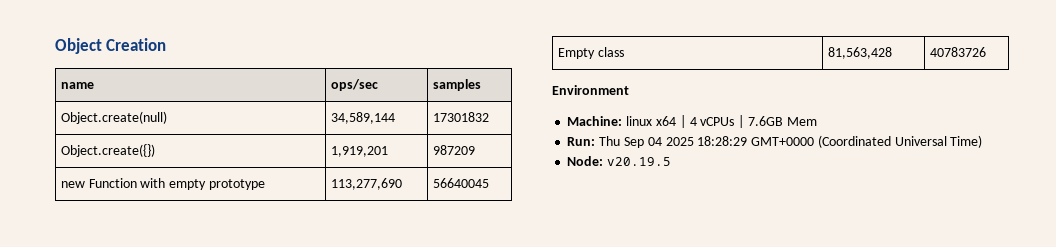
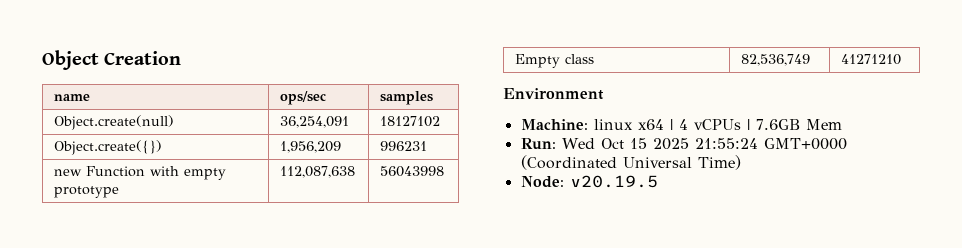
[330,112,395,124] [432,112,489,122] 34,589,144 | 17301832 -> [280,116,350,128] [380,116,441,127] 36,254,091 | 18127102
[330,146,388,157] [432,145,475,155] 1,919,201 | 987209 -> [280,141,342,153] [380,141,428,151] 1,956,209 | 996231
[330,178,402,190] [432,178,489,188] 113,277,690 | 56640045 -> [280,166,356,178] [380,166,445,177] 112,087,638 | 56043998
[827,47,892,59] [929,47,986,57] 81,563,428 | 40783726 -> [741,54,811,66] [841,54,902,65] 82,536,749 | 41271210
[599,136,748,148] Thu Sep 04 2025 18:28:29 -> [561,138,758,150] Wed Oct 15 2025 21:55:24

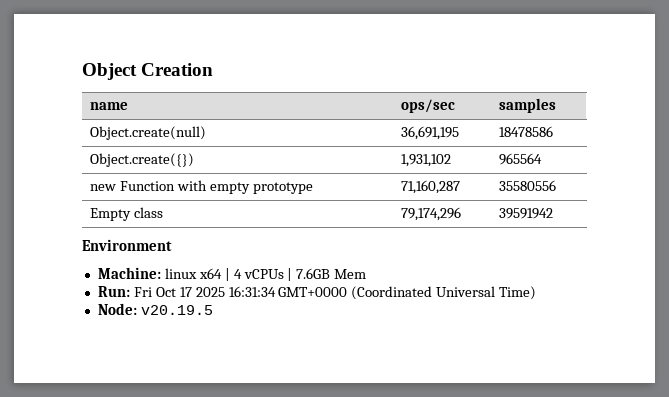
[280,116,350,128] [380,116,441,127] 36,254,091 | 18127102 -> [400,126,459,140] [498,126,553,137] 36,691,195 | 18478586
[280,141,342,153] [380,141,428,151] 1,956,209 | 996231 -> [400,154,451,167] [498,153,542,165] 1,931,102 | 965564
[280,166,356,178] [380,166,445,177] 112,087,638 | 56043998 -> [400,180,460,194] [498,180,556,191] 71,160,287 | 35580556
[741,54,811,66] [841,54,902,65] 82,536,749 | 41271210 -> [400,207,461,221] [498,208,553,219] 79,174,296 | 39591942
[561,138,758,150] Wed Oct 15 2025 21:55:24 -> [133,286,276,297] Fri Oct 17 2025 16:31:34

